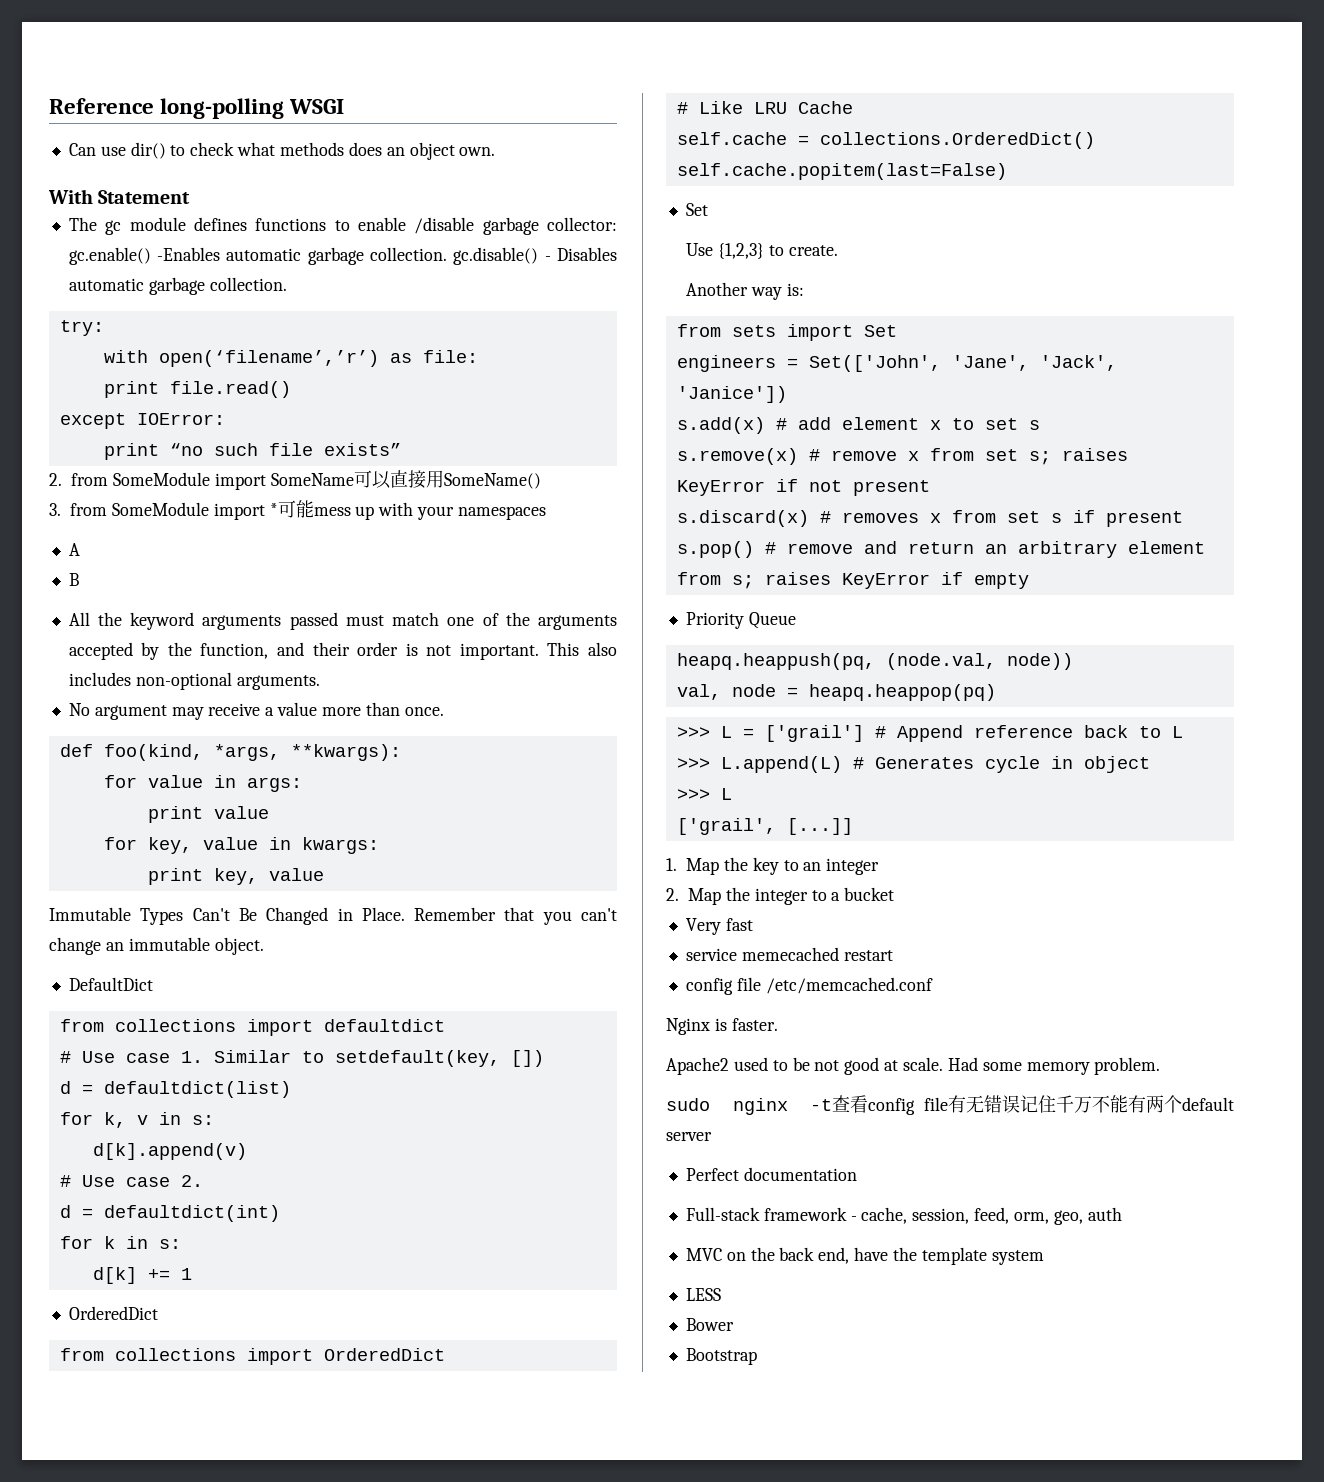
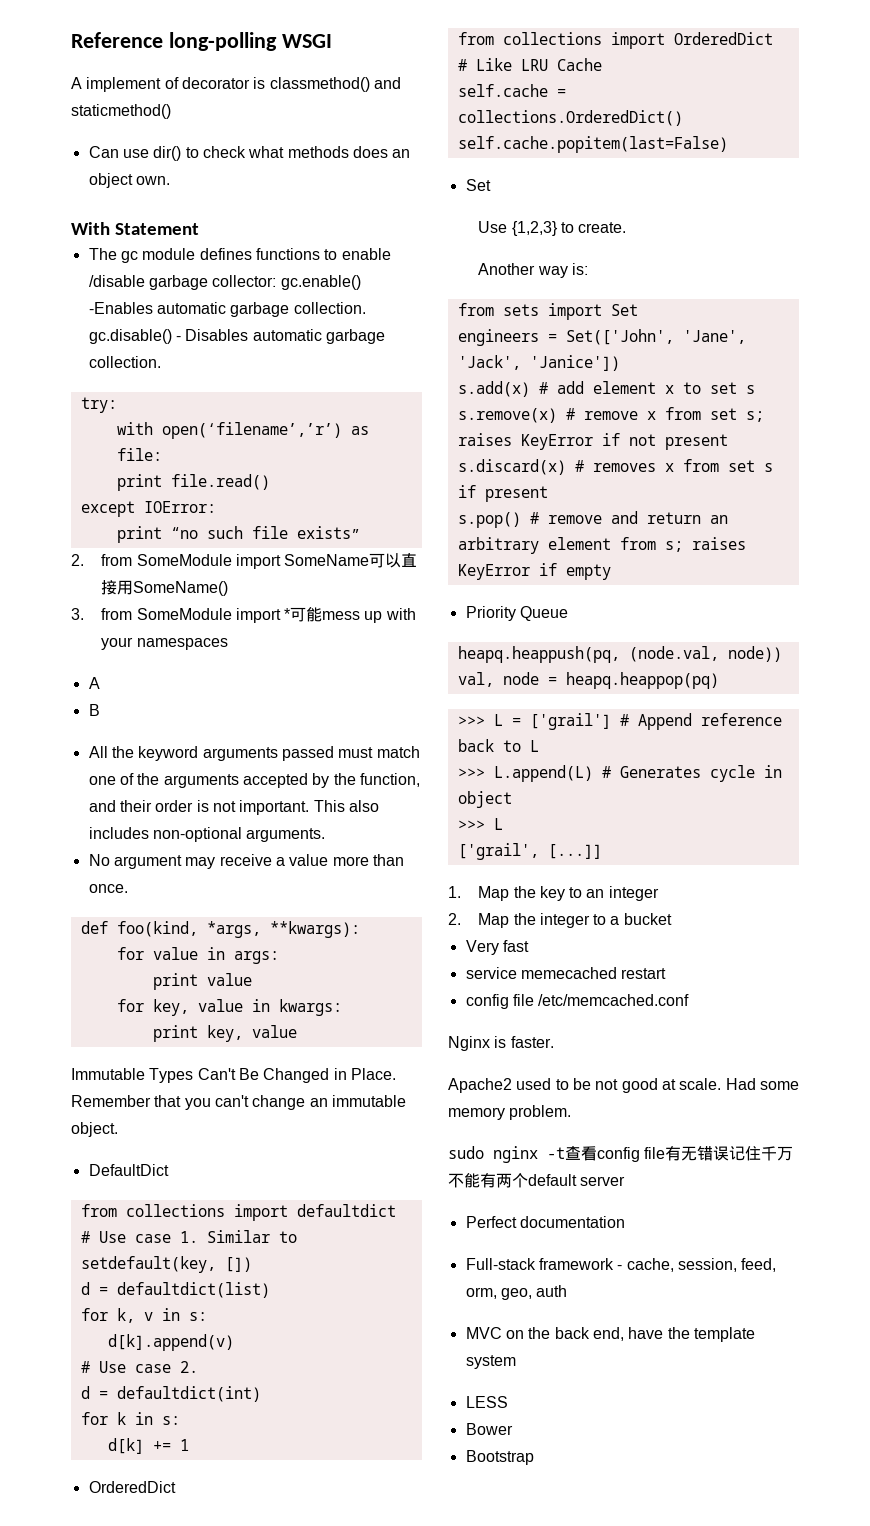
(345, 106) none -> [71,77,401,92] [71,104,171,119] // A implement of decorator is classmethod() and staticmethod()

